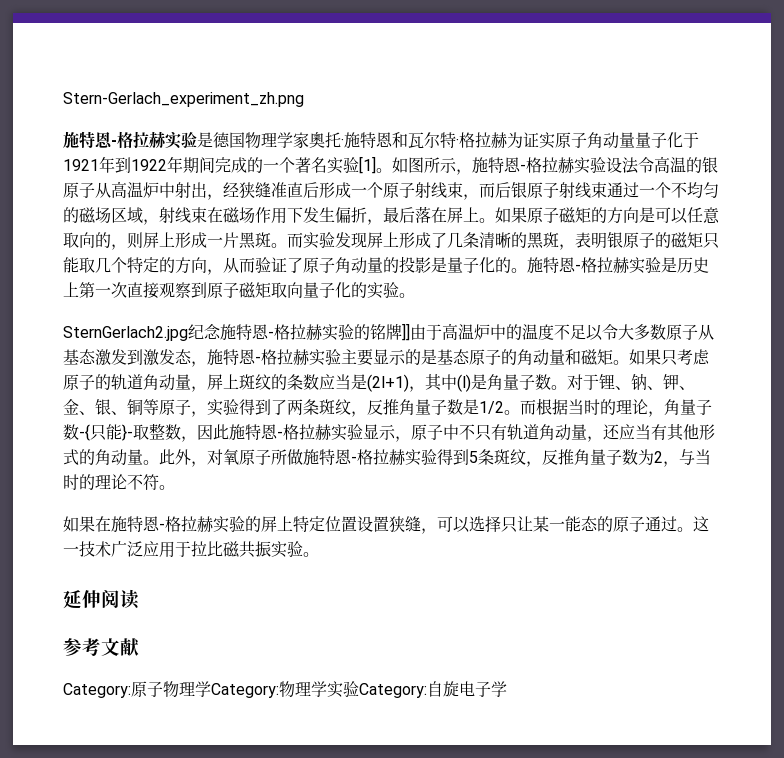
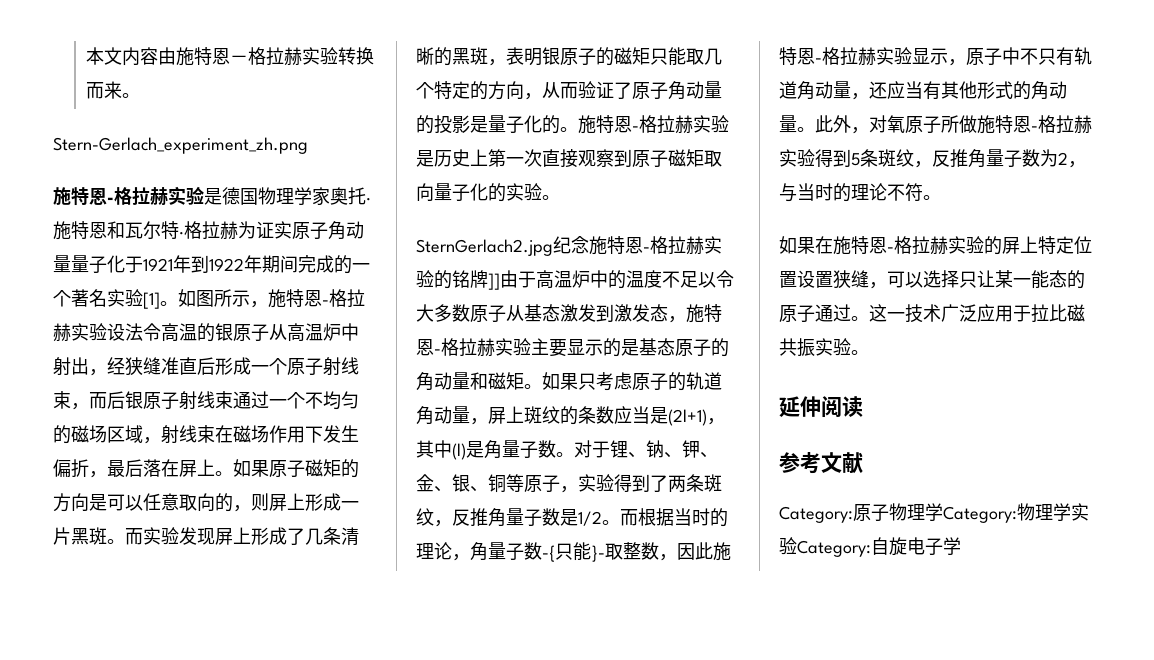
(63, 99) none -> [86,47,375,66] [86,81,141,99] 本文内容由施特恩－格拉赫实验转换而来。 //

